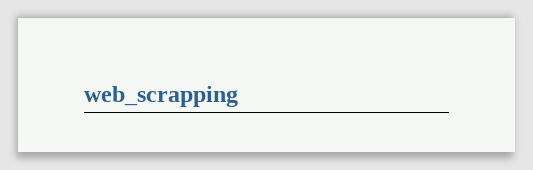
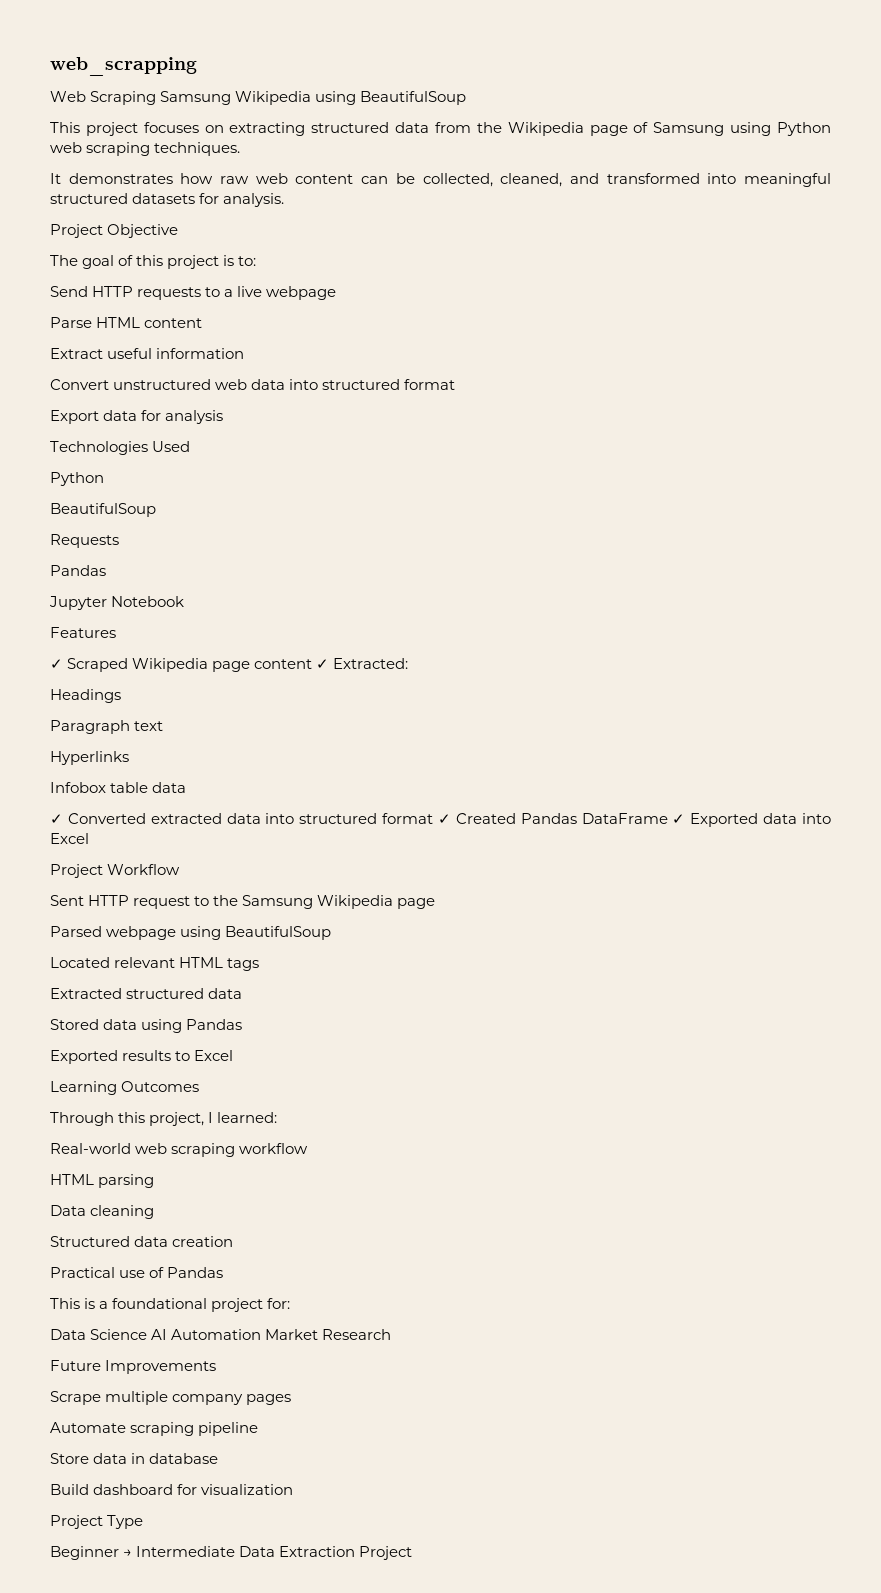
(238, 96) none -> [50,91,467,105] [50,122,832,136] [50,142,241,156] [50,173,832,187] [50,193,285,207] [50,224,179,238] [50,255,257,269] [50,286,337,300] [50,317,203,328] [50,348,245,359] [50,379,456,390] [50,410,224,424] [50,441,191,455] [50,472,104,486] [50,503,156,517] [50,534,119,548] [50,565,106,576] [49,596,185,610] [50,627,116,638] [50,658,409,672] [50,689,121,703] [50,720,164,734] [50,751,129,765] [50,782,187,793] [50,813,832,827] [50,833,89,844] [50,864,181,878] [50,895,436,909] [50,926,332,940] [50,957,260,971] [50,988,243,999] [50,1019,243,1033] [50,1050,234,1064] [50,1081,200,1095] [50,1112,278,1126] [50,1143,309,1157] [50,1174,155,1188] [50,1205,155,1219] [50,1236,234,1247] [50,1267,224,1278] [50,1298,291,1312] [50,1329,392,1340] [50,1360,217,1374] [50,1391,292,1405] [50,1422,259,1436] [50,1453,219,1464] [50,1484,294,1495] [50,1515,144,1529] [50,1546,413,1560] // Web Scraping Samsung Wikipedia using BeautifulSoup // This project focuses on extracting structured data from the Wikipedia page of Samsung using Python web scraping techniques. // It demonstrates how raw web content can be collected, cleaned, and transformed into meaningful structured datasets for analysis. // Project Objective // The goal of this project is to: // Send HTTP requests to a live webpage // Parse HTML content // Extract useful information // Convert unstructured web data into structured format // Export data for analysis // Technologies Used // Python // BeautifulSoup // Requests // Pandas // Jupyter Notebook // Features // ✓ Scraped Wikipedia page content ✓ Extracted: // Headings // Paragraph text // Hyperlinks // Infobox table data // ✓ Converted extracted data into structured format ✓ Created Pandas DataFrame ✓ Exported data into Excel // Project Workflow // Sent HTTP request to the Samsung Wikipedia page // Parsed webpage using BeautifulSoup // Located relevant HTML tags // Extracted structured data // Stored data using Pandas // Exported results to Excel // Learning Outcomes // Through this project, I learned: // Real-world web scraping workflow // HTML parsing // Data cleaning // Structured data creation // Practical use of Pandas // This is a foundational project for: // Data Science AI Automation Market Research // Future Improvements // Scrape multiple company pages // Automate scraping pipeline // Store data in database // Build dashboard for visualization // Project Type // Beginner → Intermediate Data Extraction Project

